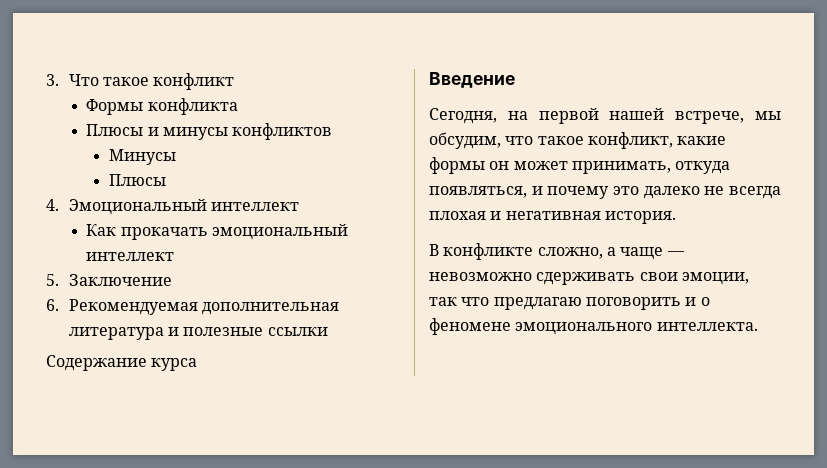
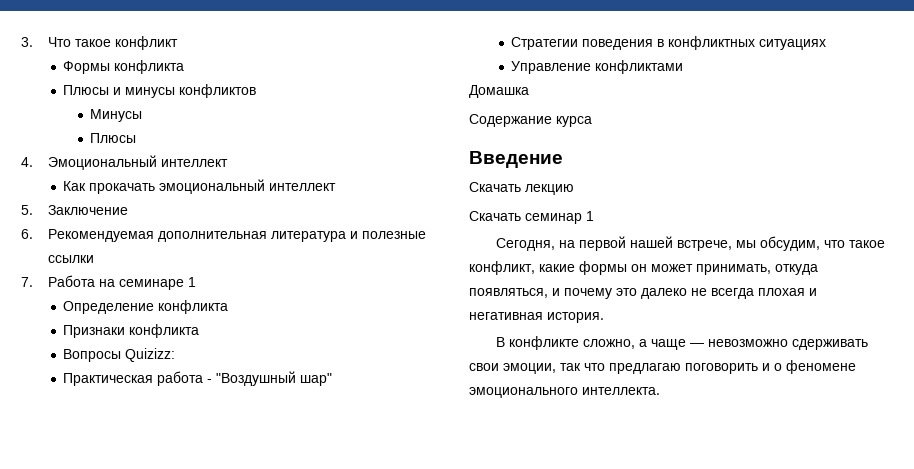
[46,355,198,371] [429,72,515,88] Содержание курса // Введение -> [21,275,196,290] [63,300,229,314] [63,324,200,338] [63,348,176,362] [63,371,333,386] [511,36,827,50] [511,60,684,74] [469,85,529,98] [469,114,592,127] [469,151,563,168] [469,182,574,195] [469,211,594,224] 7. Работа на семинаре 1 // Определение конфликта // Признаки конфликта // Вопросы Quizizz: // Практическая работа - "Воздушный шар" // Стратегии поведения в конфликтных ситуациях // Управление конфликтами // Домашка // Содержание курса // Введение // Скачать лекцию // Скачать семинар 1

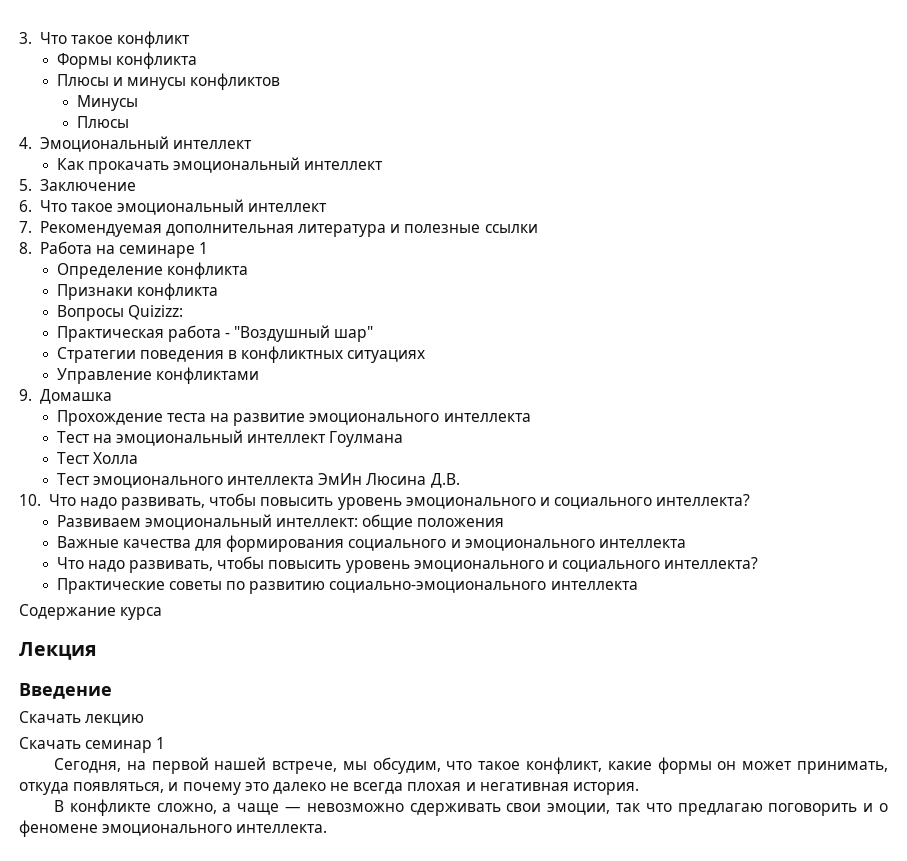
(33, 234) none -> [39,199,328,215] [19,221,32,233] Что такое эмоциональный интеллект // 7.
[21,277,33,287] 7. -> [19,242,32,254] 8.
(684, 67) none -> [19,389,32,401] 9.
(529, 91) none -> [56,410,531,426] [56,430,404,447] [56,452,138,464] [56,473,460,488] [19,493,751,510] [56,514,505,530] [56,535,686,552] [56,556,759,573] [56,578,638,594] // Прохождение теста на развитие эмоционального интеллекта // Тест на эмоциональный интеллект Гоулмана // Тест Холла // Тест эмоционального интеллекта ЭмИн Люсина Д.В. // 10. Что надо развивать, чтобы повысить уровень эмоционального и социального интеллекта? // Развиваем эмоциональный интеллект: общие положения // Важные качества для формирования социального и эмоционального интеллекта // Что надо развивать, чтобы повысить уровень эмоционального и социального интеллекта? // Практические советы по развитию социально-эмоционального интеллекта
(592, 121) none -> [19,642,97,660] // Лекция

